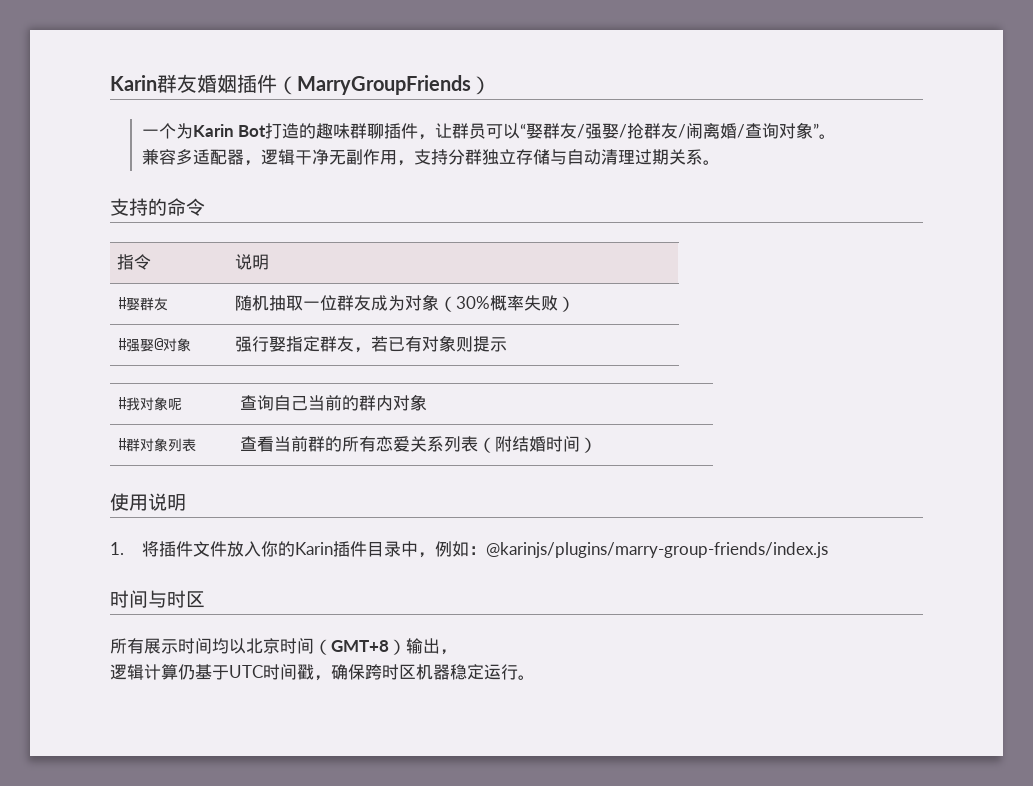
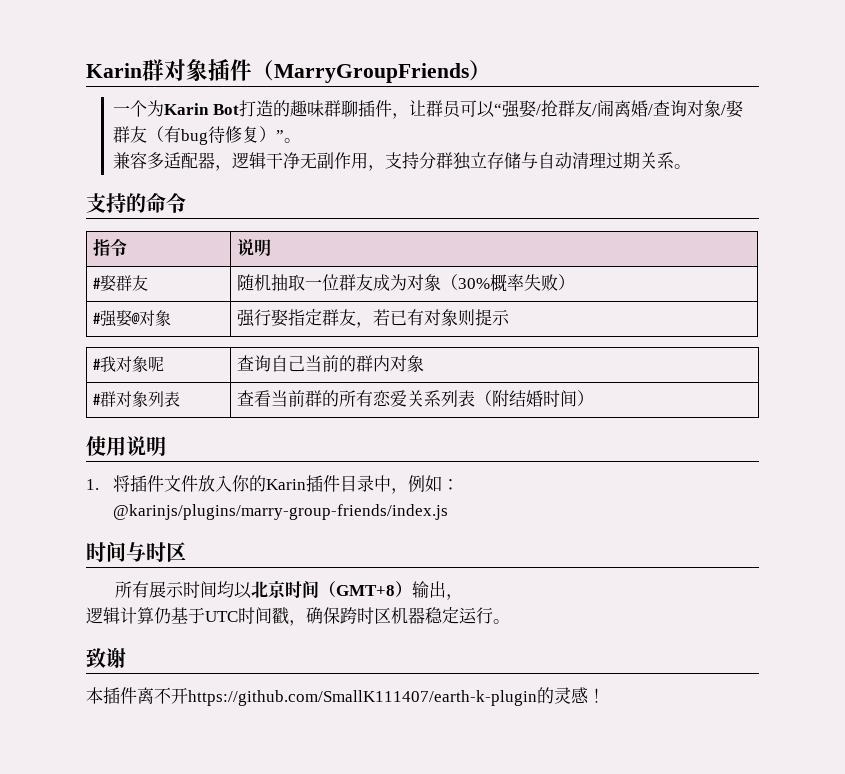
[177,74,237,93] 友婚姻 -> [164,59,208,81] 对象
[526,123,586,139] 娶群友/ -> (502, 109) none
(814, 130) none -> [720,100,743,118] [113,126,277,145] /娶群友（有bug待修复）
(535, 677) none -> [86,648,126,668] [86,687,605,706] // 致谢 // 本插件离不开https://github.com/SmallK111407/earth-k-plugin的灵感！

